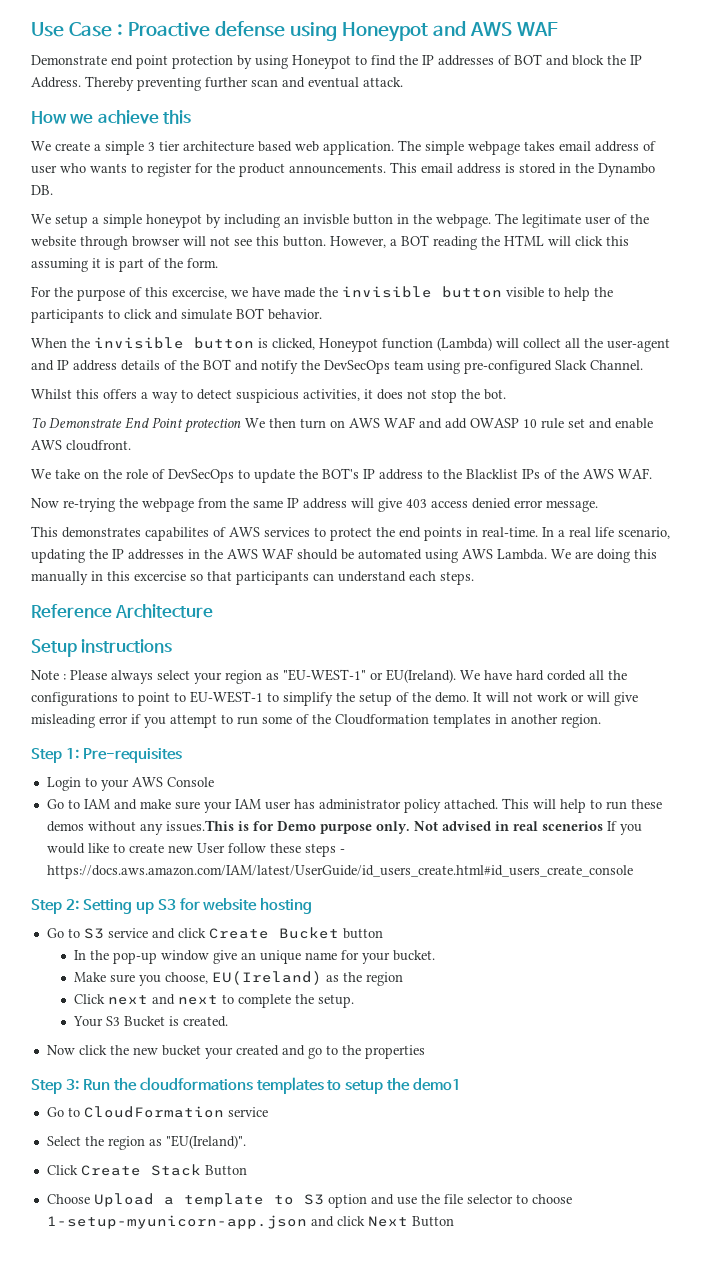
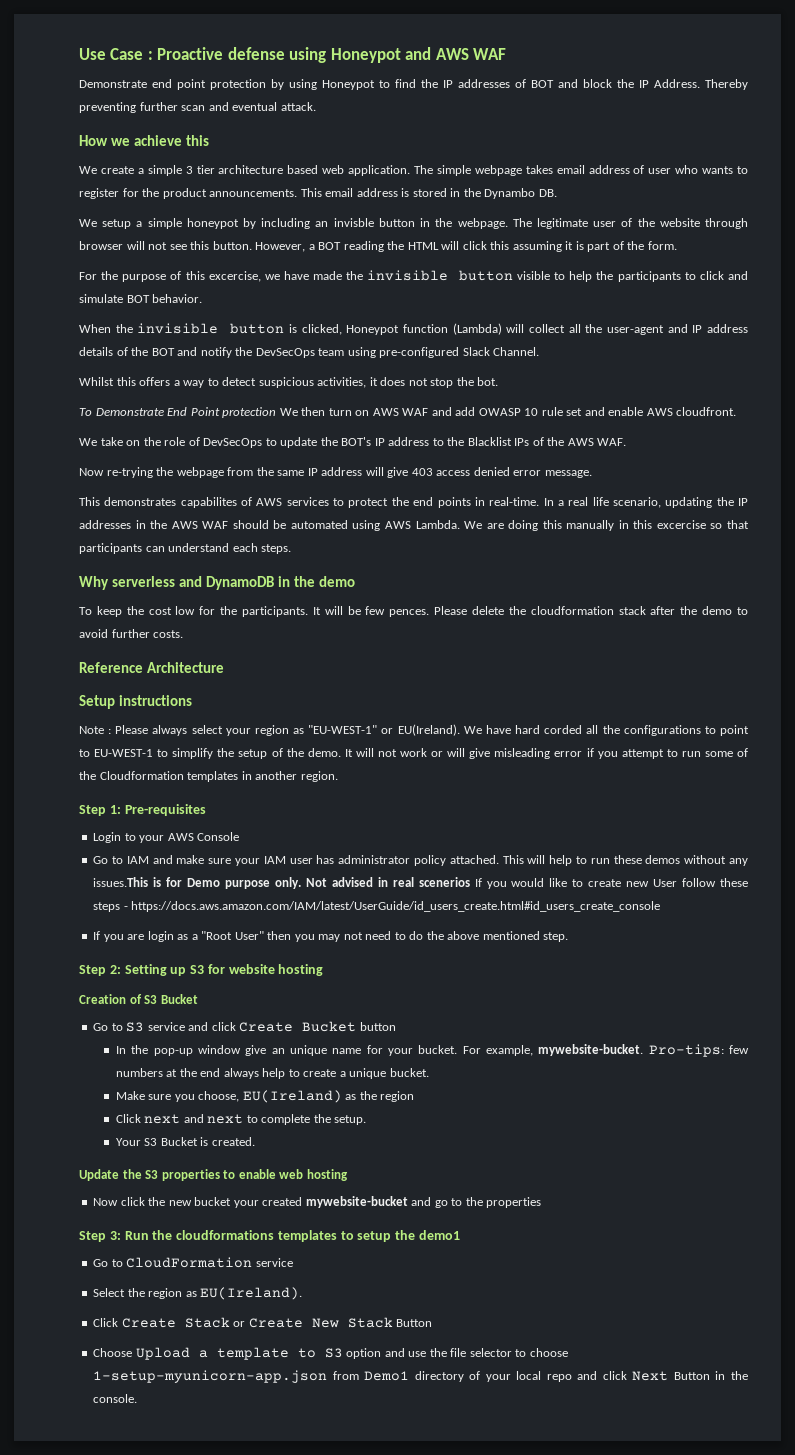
(474, 578) none -> [79,576,356,590] [79,606,748,617] [79,629,184,638] // Why serverless and DynamoDB in the demo // To keep the cost low for the participants. It will be few pences. Please delete the cloudformation stack after the demo to avoid further costs.
(633, 872) none -> [93,931,569,942] // If you are login as a "Root User" then you may not need to do the above mentioned step.
(313, 906) none -> [79,994,198,1004] // Creation of S3 Bucket
(436, 955) none -> [462,1044,749,1057] [115,1068,429,1079] For example, mywebsite-bucket. Pro-tips: few numbers at the end always help to create a unique bucket.
(229, 1021) none -> [79,1169,348,1181] // Update the S3 properties to enable web hosting
(279, 1050) none -> [305,1196,408,1208] mywebsite-bucket
[165,1135,246,1149] "EU(Ireland)". -> [200,1287,303,1300] EU(Ireland).
(201, 1170) none -> [233,1317,393,1328] or Create New Stack
(307, 1222) none -> [332,1371,572,1382] from Demo1 directory of your local repo
(454, 1221) none -> [715,1371,748,1380] [93,1394,138,1403] in the console.

